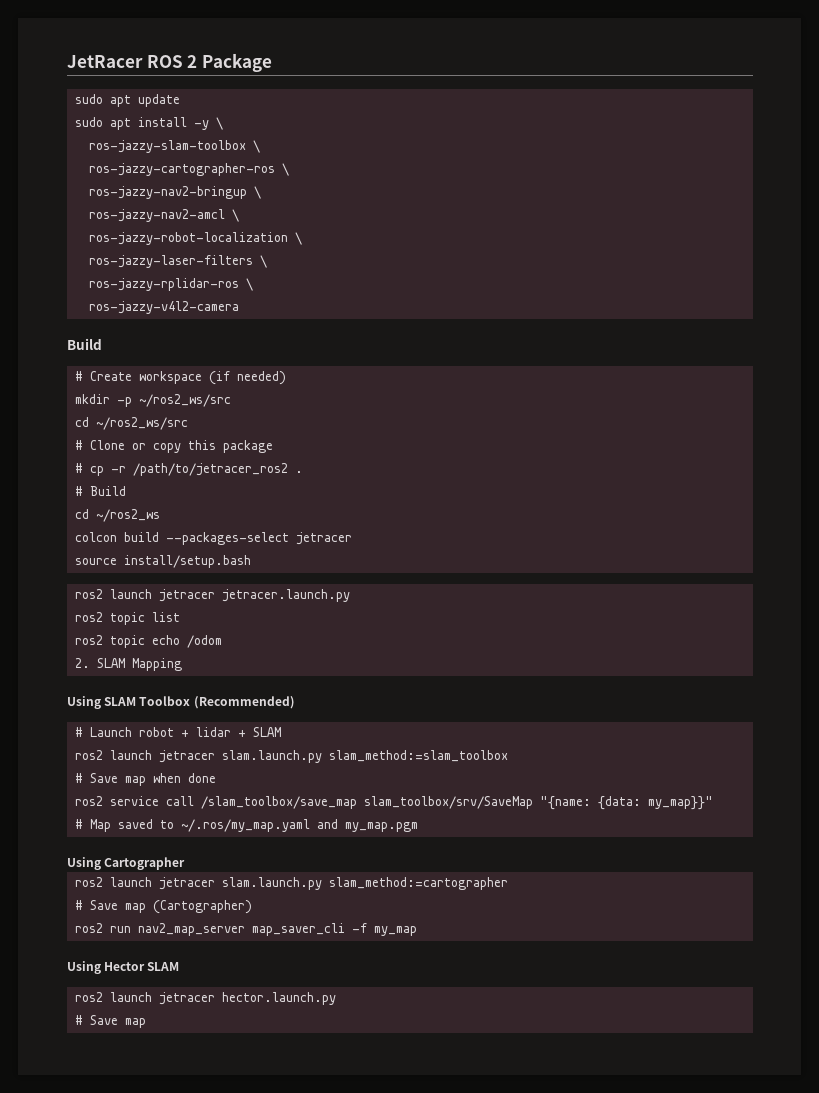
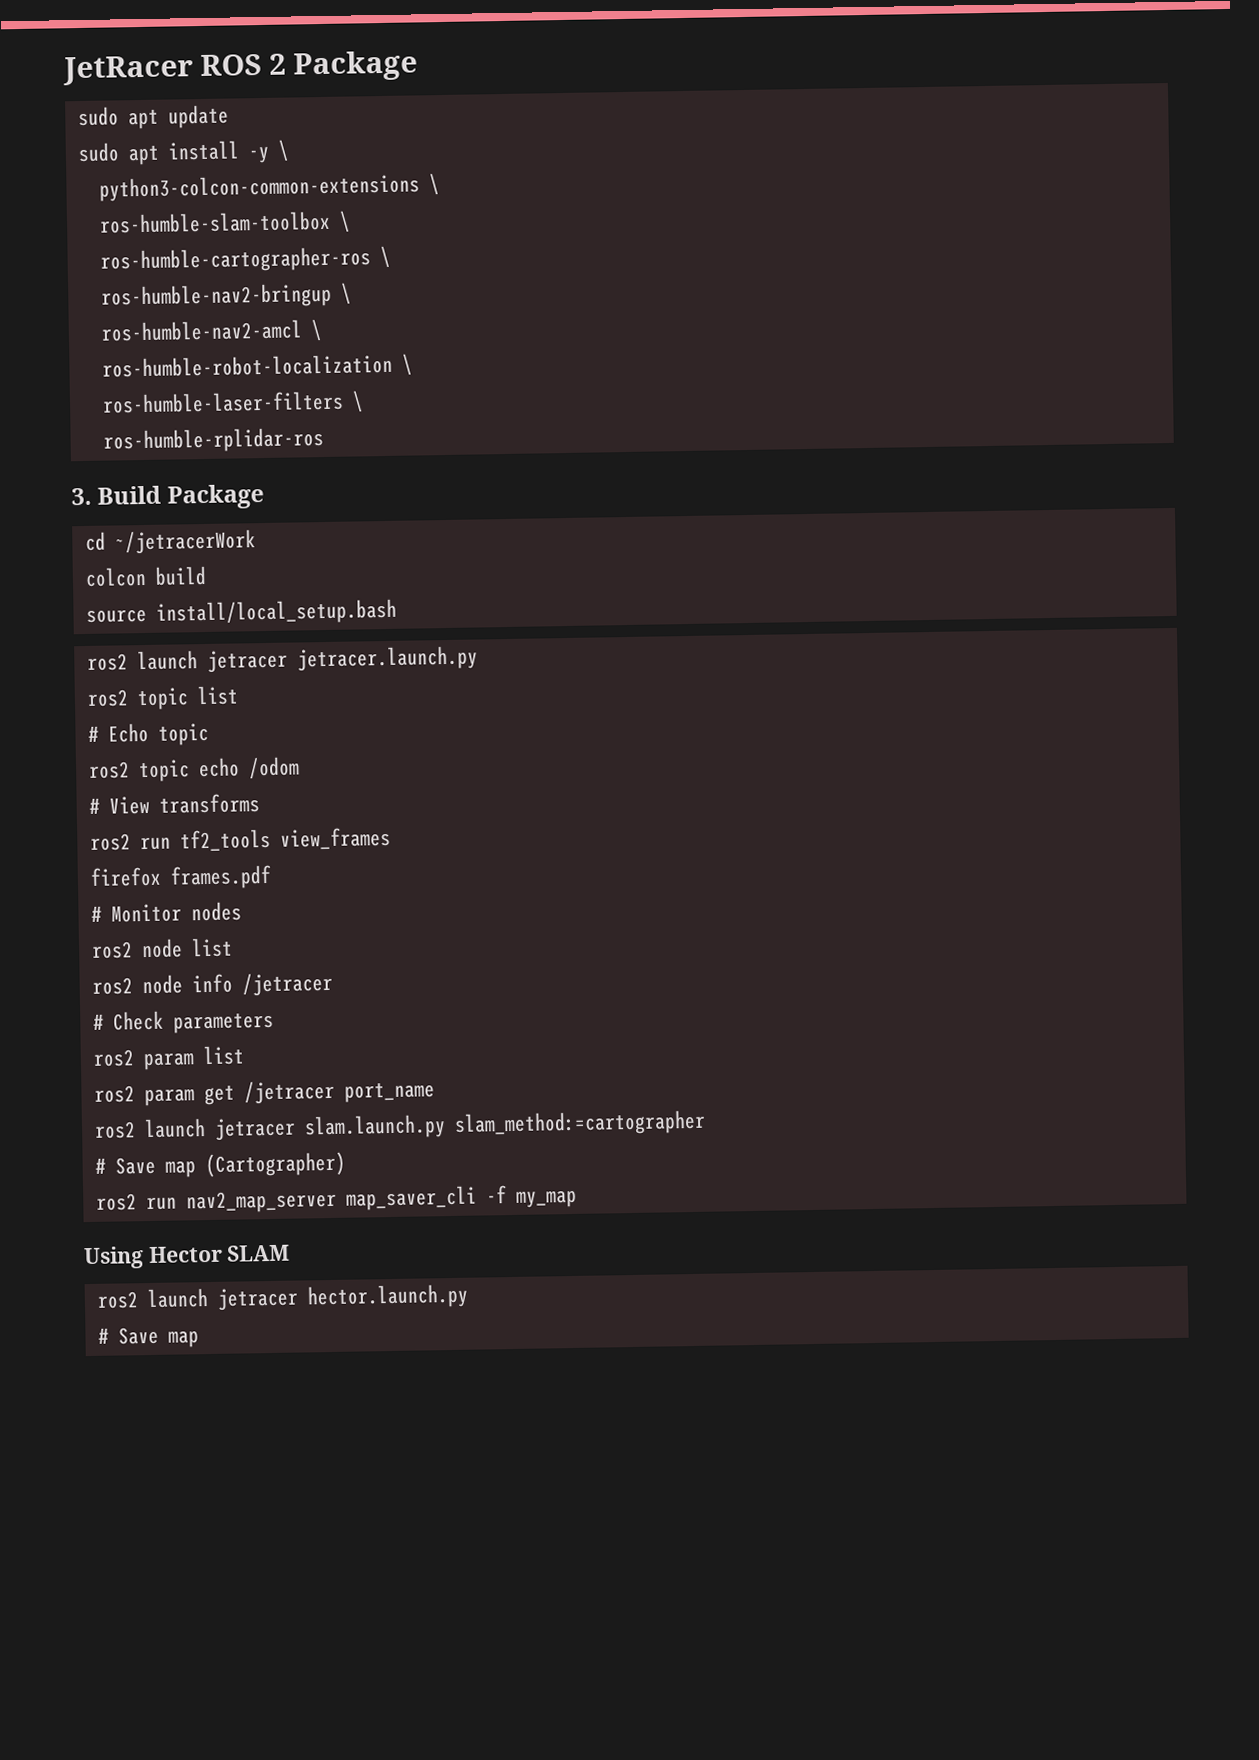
[88,140,260,153] [88,163,289,176] [88,186,261,199] [88,209,239,222] [88,232,302,245] [88,255,267,268] [88,278,253,291] [88,301,239,314] [67,338,102,350] [74,371,286,385] [74,394,231,407] [74,417,188,430] [74,440,273,453] [74,463,303,476] [74,486,126,496] [74,509,160,522] ros-jazzy-slam-toolbox \ // ros-jazzy-cartographer-ros \ // ros-jazzy-nav2-bringup \ // ros-jazzy-nav2-amcl \ // ros-jazzy-robot-localization \ // ros-jazzy-laser-filters \ // ros-jazzy-rplidar-ros \ // ros-jazzy-v4l2-camera // Build // # Create workspace (if needed) // mkdir -p ~/ros2_ws/src // cd ~/ros2_ws/src // # Clone or copy this package // # cp -r /path/to/jetracer_ros2 . // # Build // cd ~/ros2_ws -> [98,173,440,202] [98,210,351,234] [99,245,391,274] [100,282,352,310] [100,319,323,342] [101,353,413,378] [101,390,364,414] [102,427,324,454] [71,484,264,510] [84,529,256,555] python3-colcon-common-extensions \ // ros-humble-slam-toolbox \ // ros-humble-cartographer-ros \ // ros-humble-nav2-bringup \ // ros-humble-nav2-amcl \ // ros-humble-robot-localization \ // ros-humble-laser-filters \ // ros-humble-rplidar-ros // 3. Build Package // cd ~/jetracerWork
[165,532,352,545] --packages-select jetracer -> (207, 575) none
[123,555,251,568] install/setup.bash -> [155,598,397,626] install/local_setup.bash
(180, 617) none -> [87,722,209,746] // # Echo topic
[74,658,182,671] [67,696,295,709] [74,727,281,737] [74,750,508,763] [74,773,216,786] [74,796,713,810] [74,819,418,832] [67,857,186,870] 2. SLAM Mapping // Using SLAM Toolbox (Recommended) // # Launch robot + lidar + SLAM // ros2 launch jetracer slam.launch.py slam_method:=slam_toolbox // # Save map when done // ros2 service call /slam_toolbox/save_map slam_toolbox/srv/SaveMap "{name: {data: my_map}}" // # Map saved to ~/.ros/my_map.yaml and my_map.pgm // Using Cartographer -> [88,793,260,815] [89,826,391,852] [89,864,272,890] [90,901,242,923] [90,937,233,959] [91,971,333,997] [92,1010,274,1034] [92,1045,245,1071] [93,1079,435,1107] # View transforms // ros2 run tf2_tools view_frames // firefox frames.pdf // # Monitor nodes // ros2 node list // ros2 node info /jetracer // # Check parameters // ros2 param list // ros2 param get /jetracer port_name

